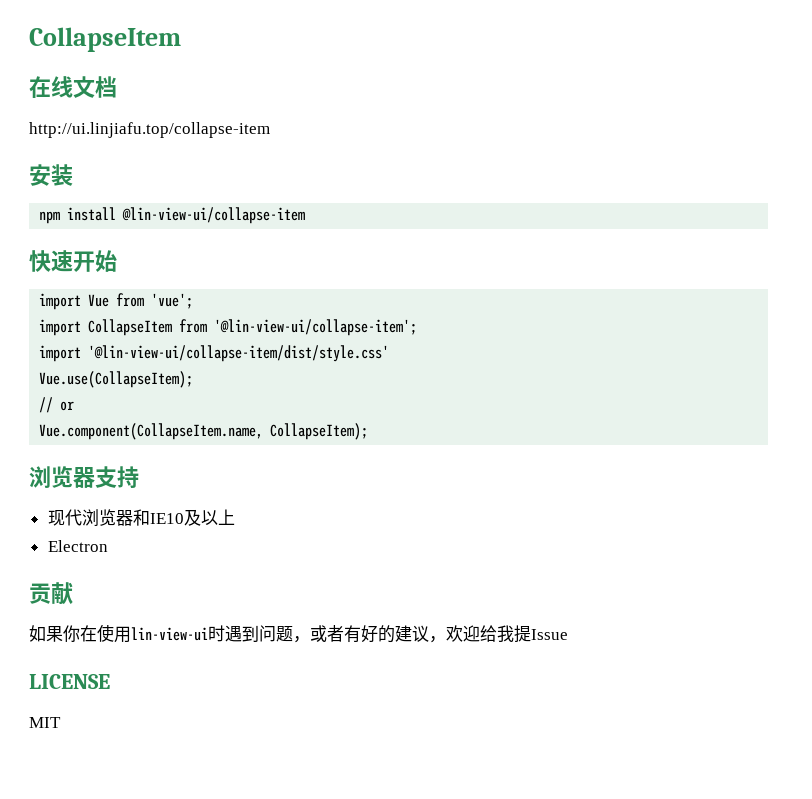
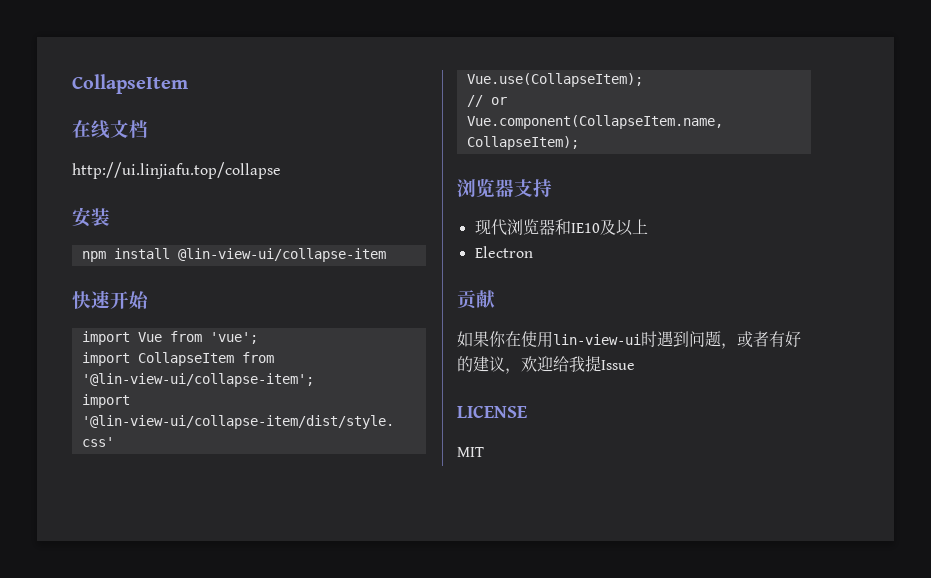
[29,122,270,138] http://ui.linjiafu.top/collapse-item -> [72,162,281,179] http://ui.linjiafu.top/collapse

